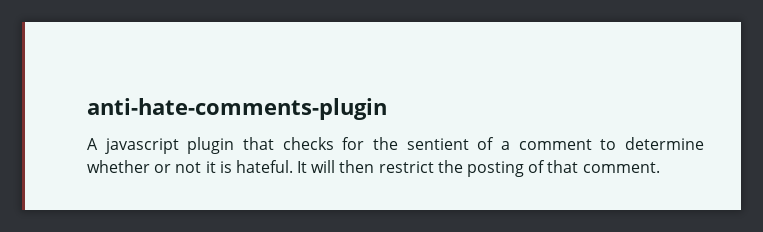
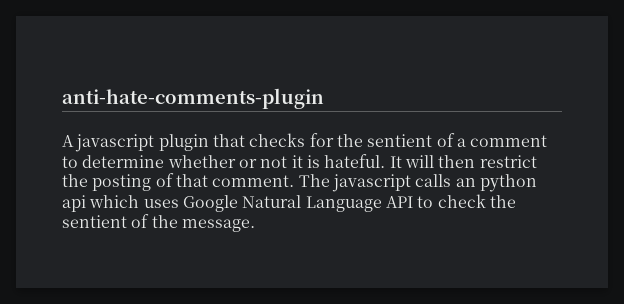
(660, 167) none -> [298,174,537,192] [62,194,516,212] [62,214,255,232] The javascript calls an python api which uses Google Natural Language API to check the sentient of the message.

